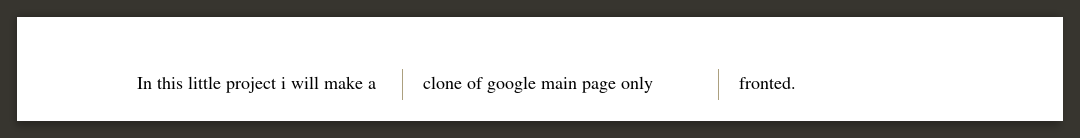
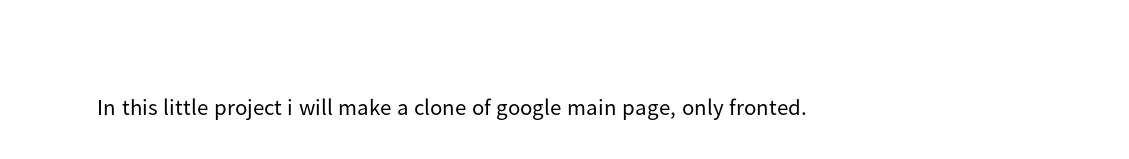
[582,81,616,93] page -> [622,104,677,120] page,

